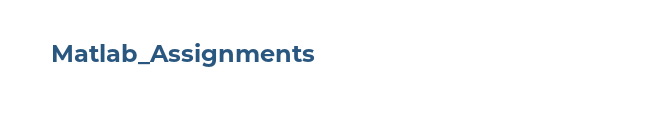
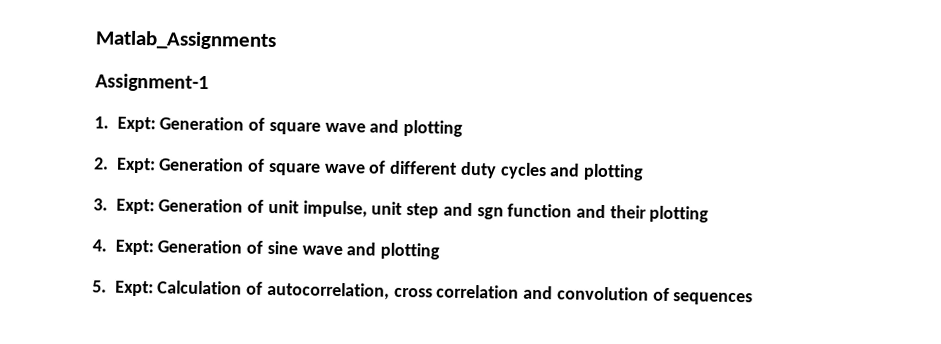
(315, 55) none -> [95,73,209,93] [94,116,464,137] [93,157,645,181] [93,198,710,223] [92,239,441,260] [92,280,754,306] // Assignment-1 // 1. Expt: Generation of square wave and plotting // 2. Expt: Generation of square wave of different duty cycles and plotting // 3. Expt: Generation of unit impulse, unit step and sgn function and their plotting // 4. Expt: Generation of sine wave and plotting // 5. Expt: Calculation of autocorrelation, cross correlation and convolution of sequences

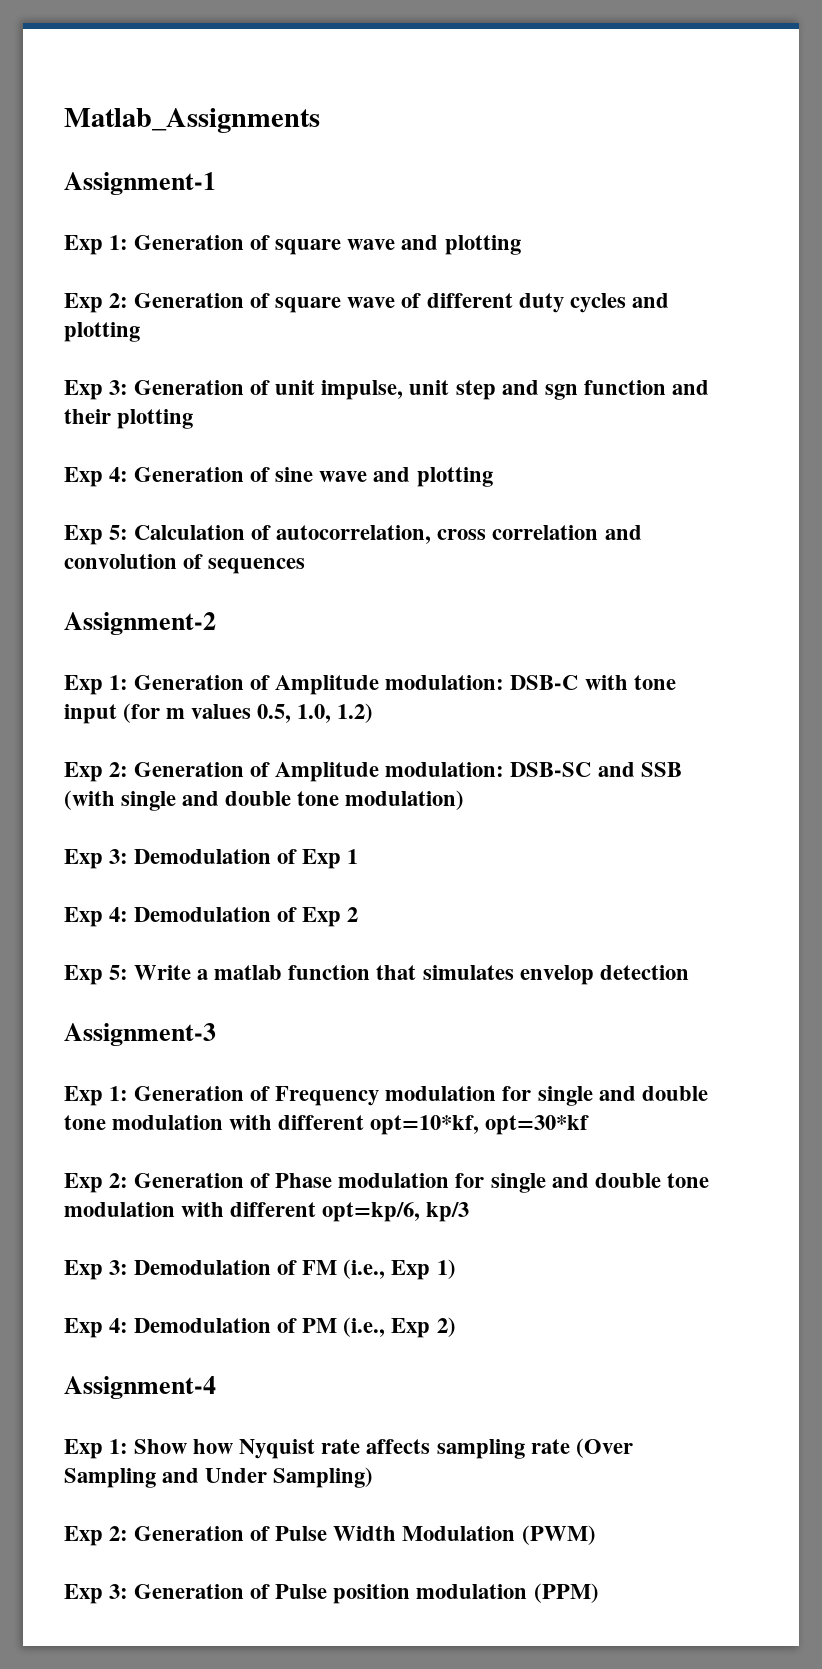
[94,116,156,133] 1. Expt: -> [64,235,129,255] Exp 1:
[93,157,156,174] 2. Expt: -> [64,293,129,313] Exp 2:
[93,198,155,215] 3. Expt: -> [64,380,129,400] Exp 3:
[92,239,154,256] 4. Expt: -> [64,467,129,487] Exp 4:
[92,280,154,297] 5. Expt: -> [64,525,129,545] Exp 5:
(754, 299) none -> [64,612,216,635] [64,675,676,695] [64,703,374,724] [64,762,682,782] [64,790,465,811] [64,849,359,869] [64,907,359,927] [64,965,689,985] [64,1023,216,1046] [64,1086,708,1106] [64,1115,590,1135] [64,1173,709,1193] [64,1202,470,1222] [64,1259,456,1280] [64,1317,456,1338] [64,1376,216,1399] [64,1438,633,1459] [64,1467,374,1488] [64,1525,596,1546] [64,1583,599,1604] // Assignment-2 // Exp 1: Generation of Amplitude modulation: DSB-C with tone input (for m values 0.5, 1.0, 1.2) // Exp 2: Generation of Amplitude modulation: DSB-SC and SSB (with single and double tone modulation) // Exp 3: Demodulation of Exp 1 // Exp 4: Demodulation of Exp 2 // Exp 5: Write a matlab function that simulates envelop detection // Assignment-3 // Exp 1: Generation of Frequency modulation for single and double tone modulation with different opt=10*kf, opt=30*kf // Exp 2: Generation of Phase modulation for single and double tone modulation with different opt=kp/6, kp/3 // Exp 3: Demodulation of FM (i.e., Exp 1) // Exp 4: Demodulation of PM (i.e., Exp 2) // Assignment-4 // Exp 1: Show how Nyquist rate affects sampling rate (Over Sampling and Under Sampling) // Exp 2: Generation of Pulse Width Modulation (PWM) // Exp 3: Generation of Pulse position modulation (PPM)

